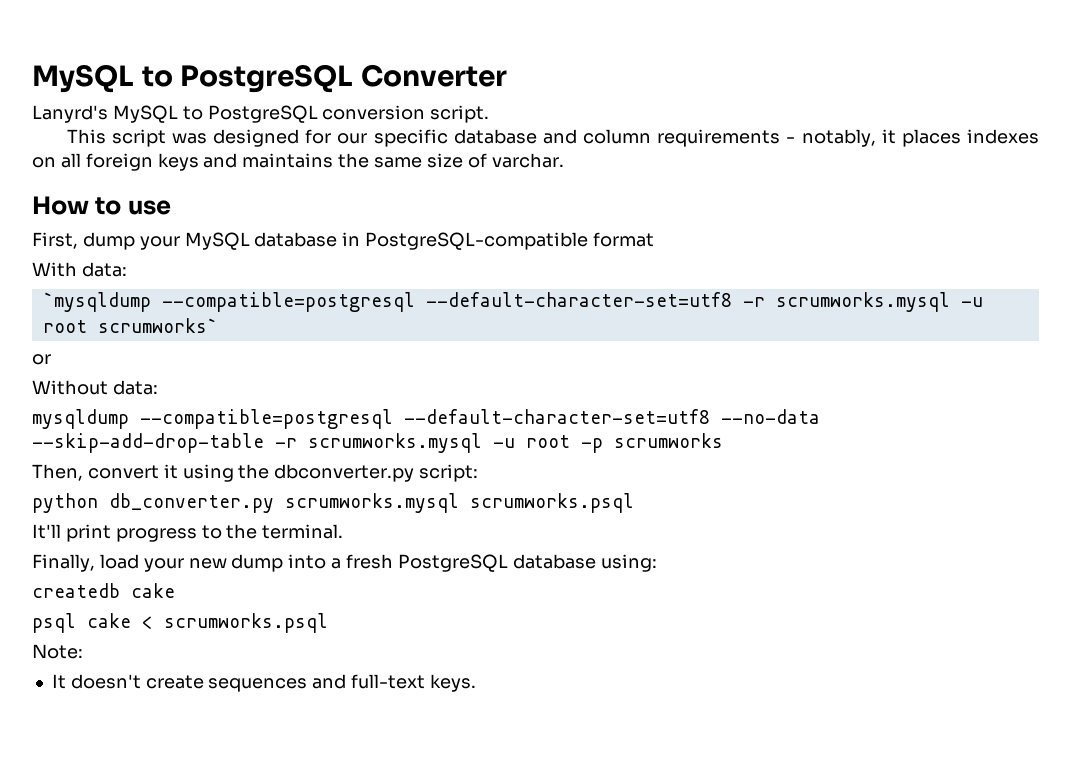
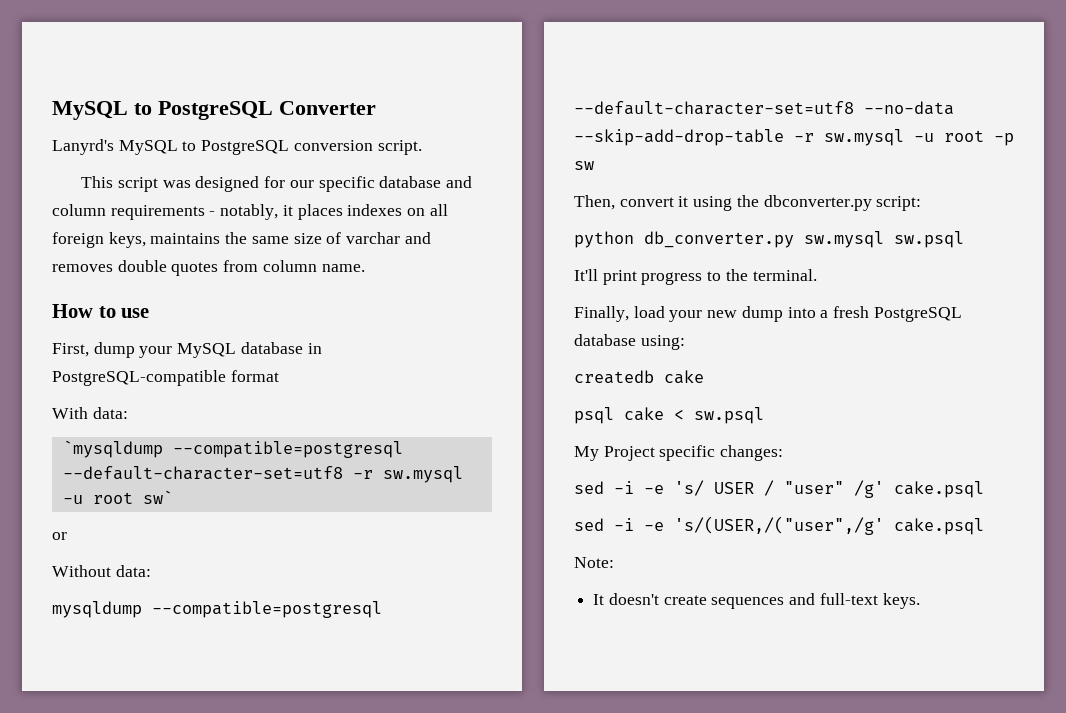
[157,153,238,171] keys and -> [108,232,146,248] keys,
[491,153,564,168] varchar. -> [346,232,431,244] [52,260,365,276] varchar and removes double quotes from column name.
[775,292,983,312] [42,318,218,333] scrumworks.mysql -u root scrumworks` -> [382,466,463,483] [62,490,173,504] sw.mysql -u root sw`
[308,433,482,453] scrumworks.mysql -> [824,129,904,146] sw.mysql
[614,433,723,448] scrumworks -> [574,161,594,170] sw
[285,493,634,513] scrumworks.mysql scrumworks.psql -> [804,231,964,248] sw.mysql sw.psql
[164,613,328,633] scrumworks.psql -> [694,407,764,424] [574,445,784,461] [574,480,984,498] [574,516,984,535] sw.psql // My Project specific changes: // sed -i -e 's/ USER / "user" /g' cake.psql // sed -i -e 's/(USER,/("user",/g' cake.psql

